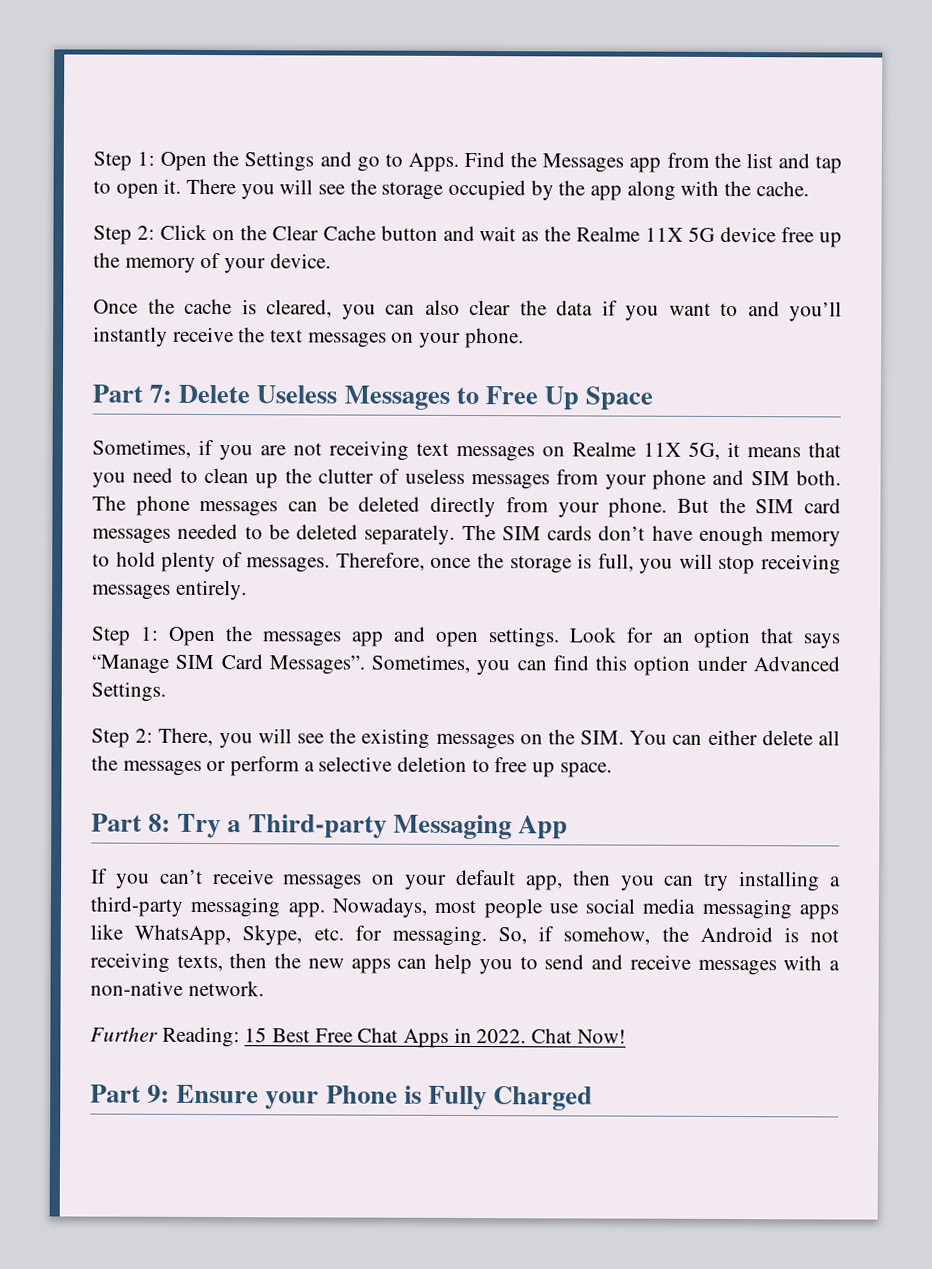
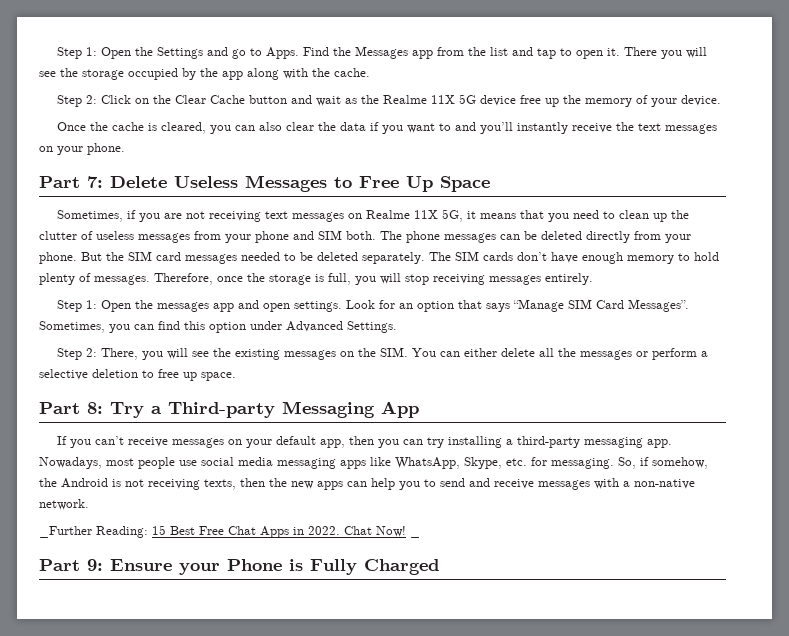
[90,1026,158,1042] Further -> [39,526,92,538] _Further
(626, 1036) none -> [410,535,420,538] _

